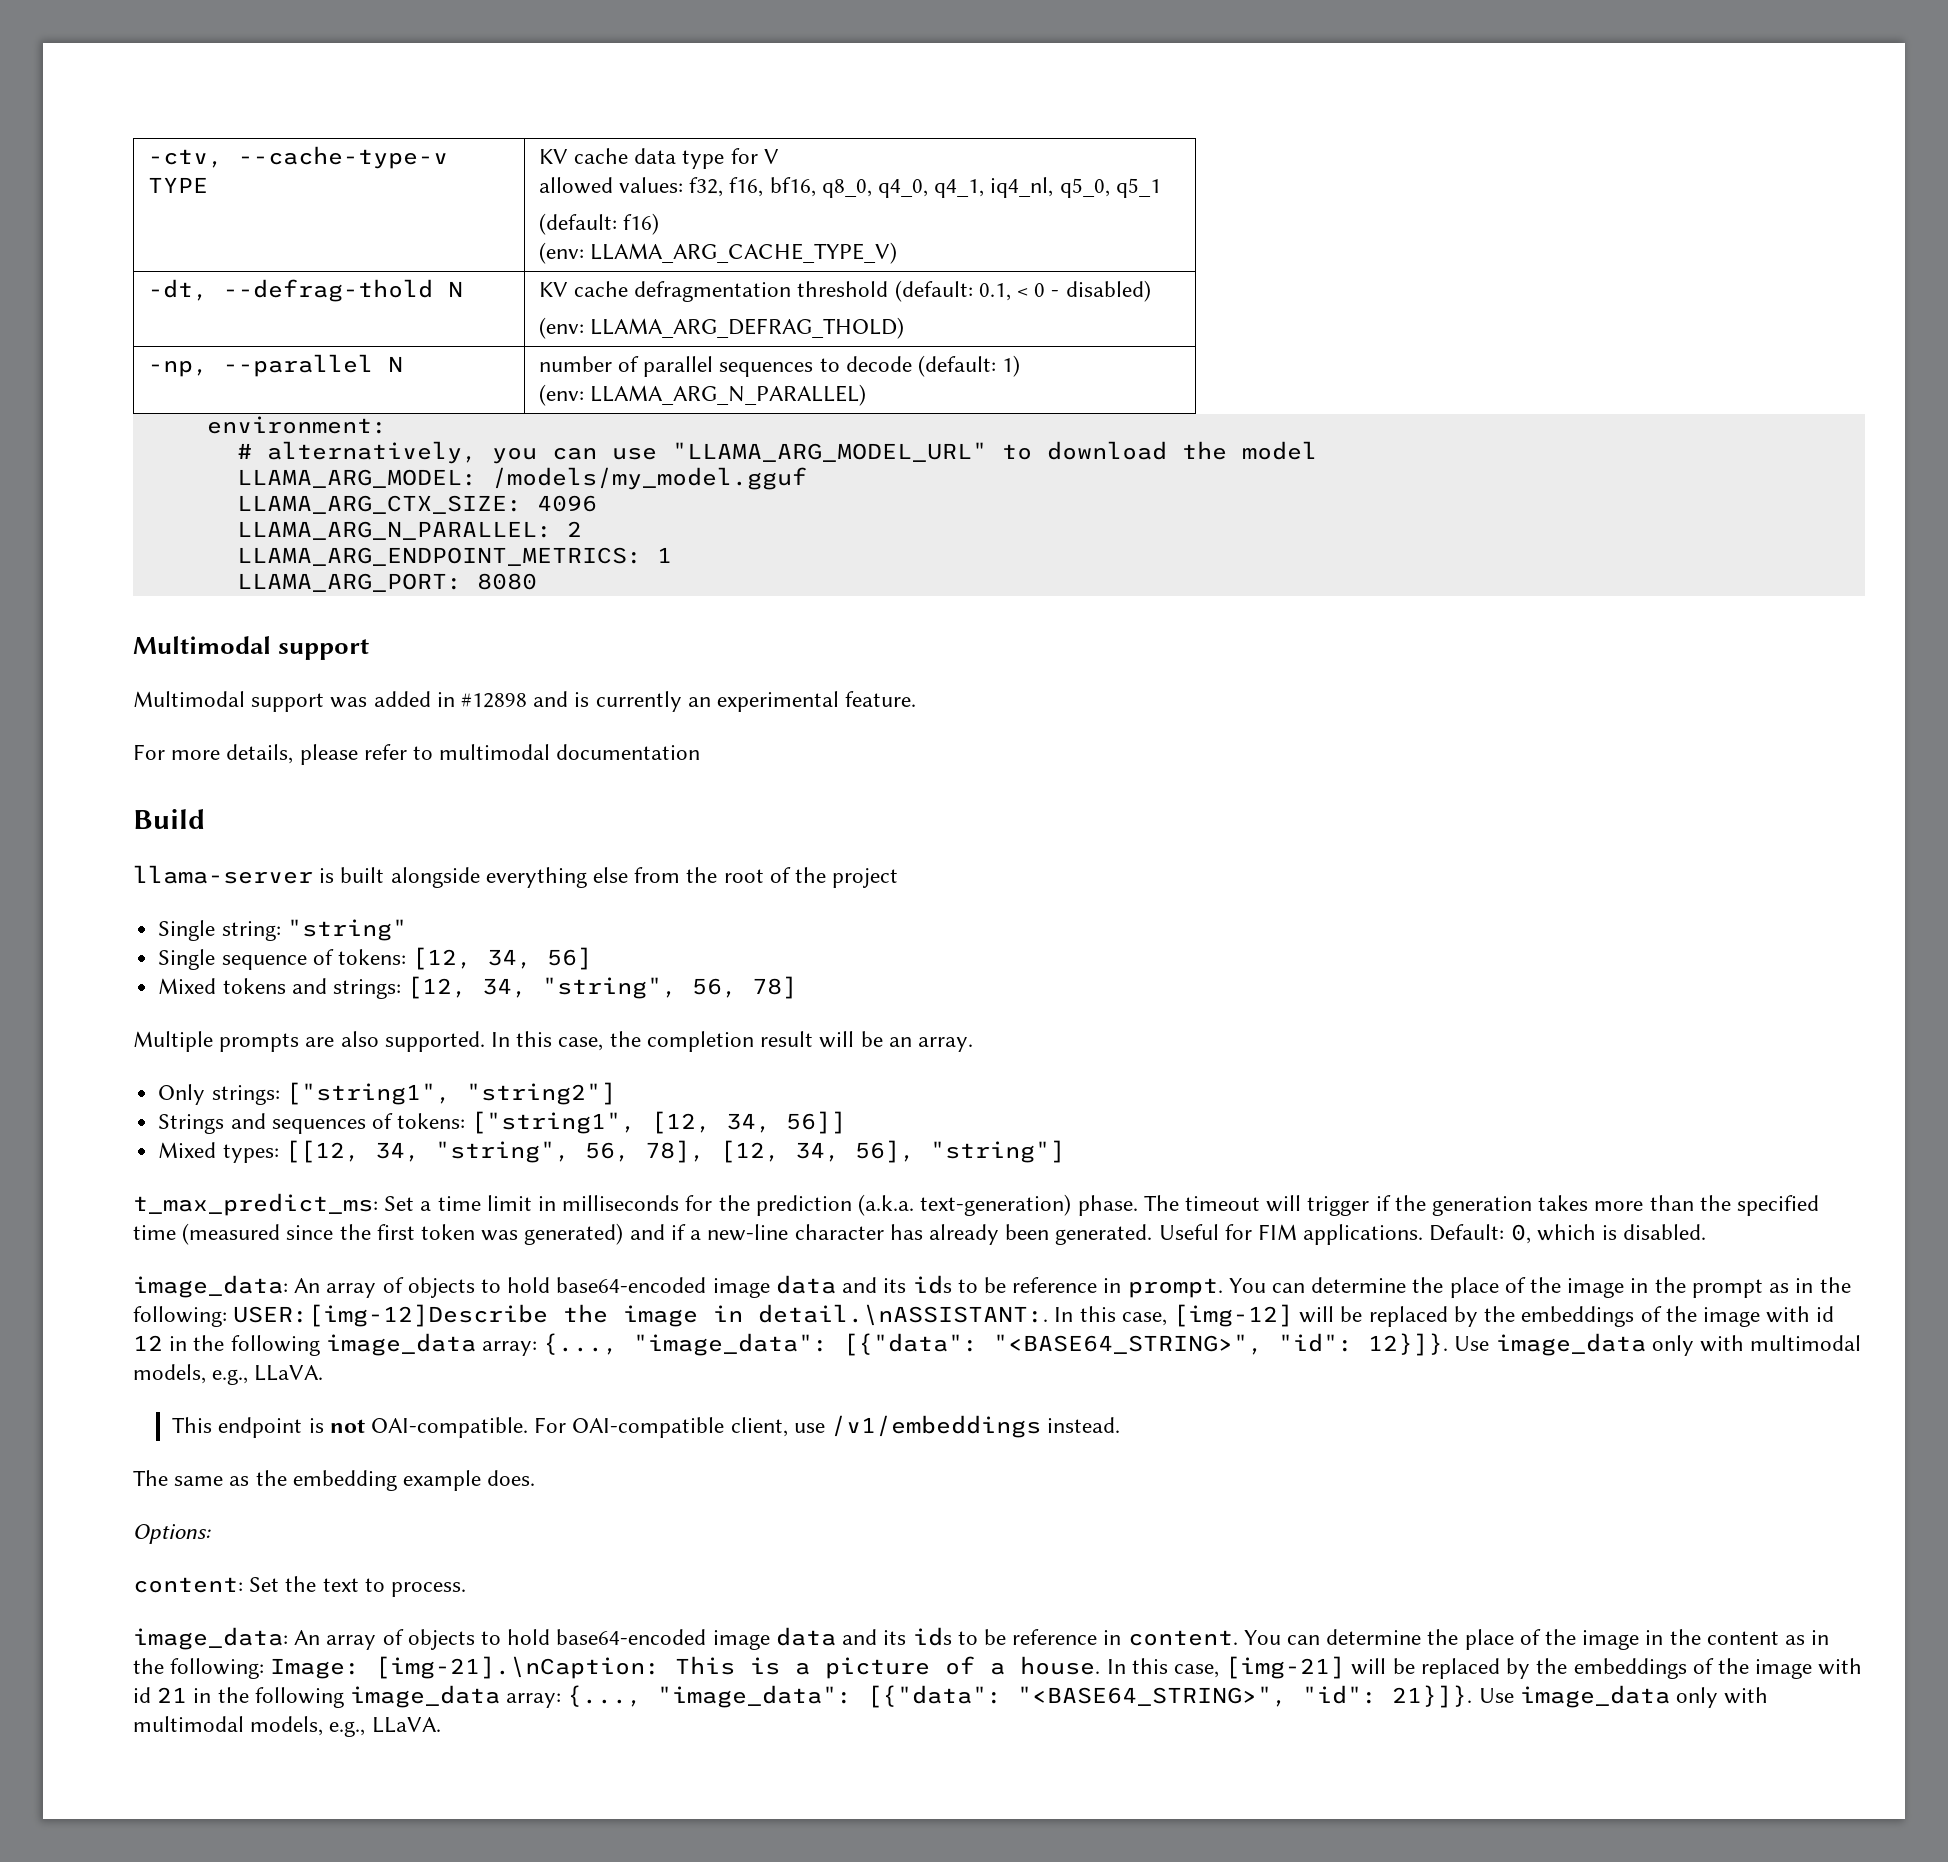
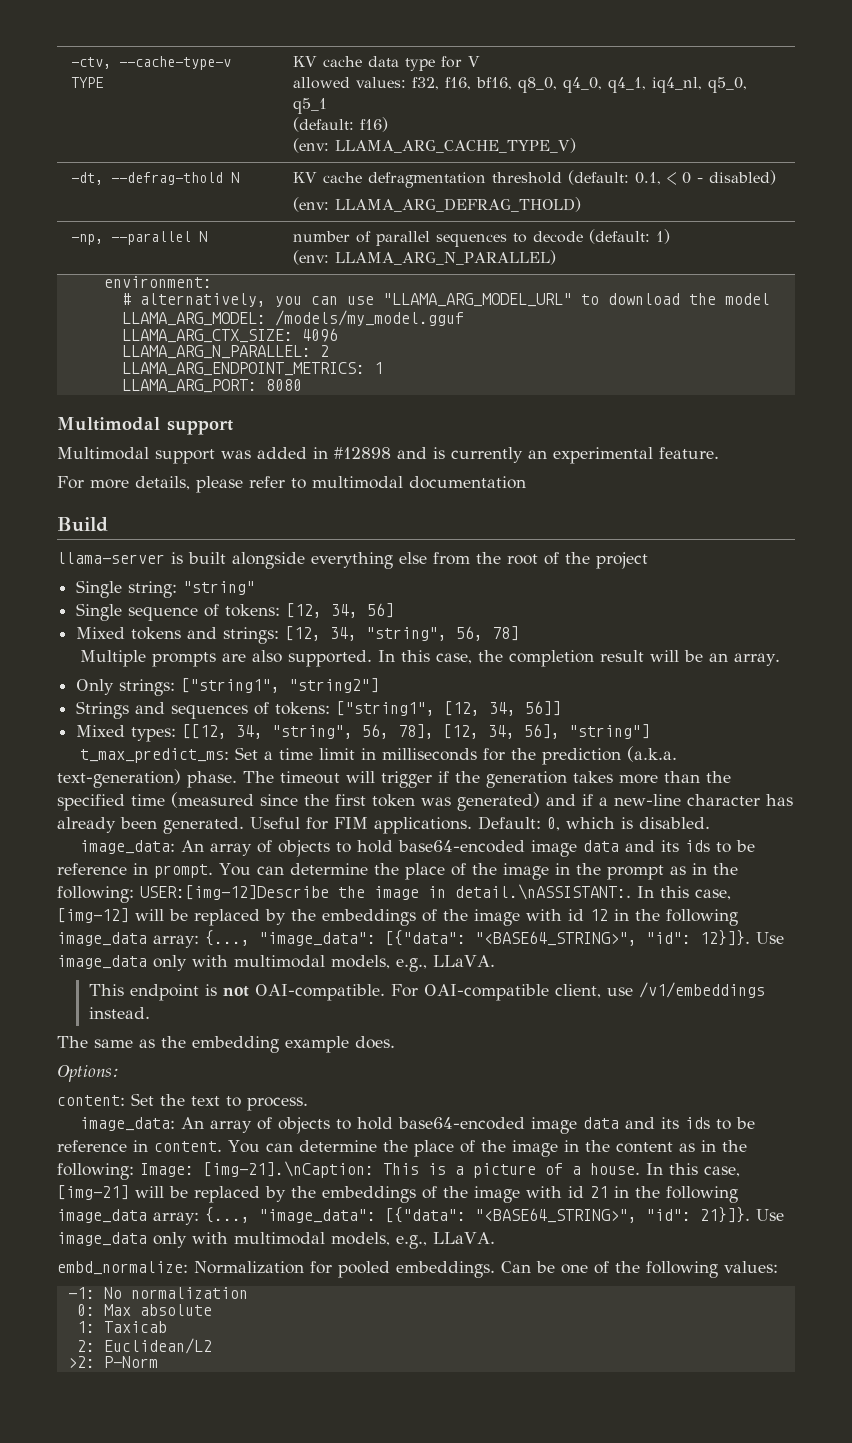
(441, 1725) none -> [57,1261,778,1278] [67,1287,248,1299] [76,1304,212,1316] [76,1321,167,1333] [76,1338,212,1354] [67,1356,158,1368] // embd_normalize: Normalization for pooled embeddings. Can be one of the following values: // -1: No normalization // 0: Max absolute // 1: Taxicab // 2: Euclidean/L2 // >2: P-Norm

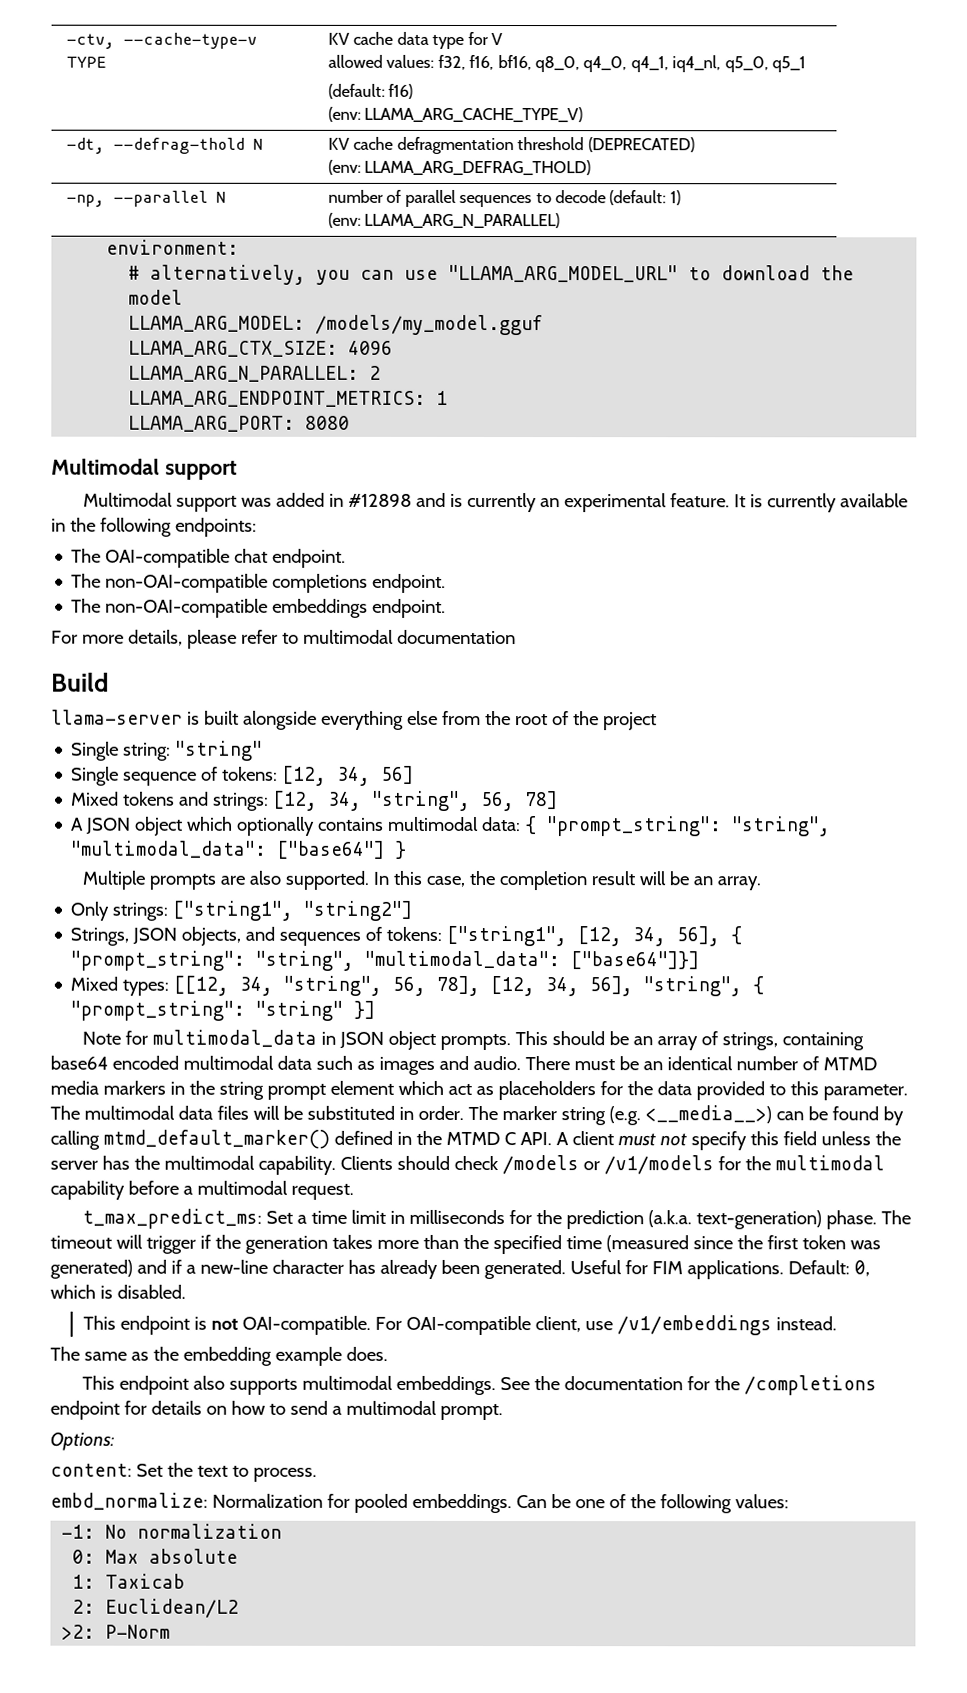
[567,170,776,185] (default: 0.1, < 0 - disabled) -> [587,137,696,153] (DEPRECATED)
(719, 453) none -> [734,493,909,513] [51,517,257,537] [71,548,347,568] [71,573,447,593] [71,598,447,618] It is currently available in the following endpoints: // The OAI-compatible chat endpoint. // The non-OAI-compatible completions endpoint. // The non-OAI-compatible embeddings endpoint.
(520, 633) none -> [71,816,832,837] [70,840,408,859] // A JSON object which optionally contains multimodal data: { "prompt_string": "string", "multimodal_data": ["base64"] }
[76,701,130,719] Strings -> [70,926,242,946] Strings, JSON objects,
[525,701,562,716] 56]] -> [676,926,743,947] [70,950,700,971] 56], { "prompt_string": "string", "multimodal_data": ["base64"]}]
[569,724,651,739] "string"] -> [643,976,765,997] [70,1000,376,1021] [82,1029,865,1051] [50,1055,877,1075] [50,1080,908,1101] [50,1105,904,1126] [50,1129,901,1151] [50,1155,885,1175] [50,1180,354,1200] "string", { "prompt_string": "string" }] // Note for multimodal_data in JSON object prompts. This should be an array of strings, containing base64 encoded multimodal data such as images and audio. There must be an identical number of MTMD media markers in the string prompt element which act as placeholders for the data provided to this parameter. The multimodal data files will be substituted in order. The marker string (e.g. <__media__>) can be found by calling mtmd_default_marker() defined in the MTMD C API. A client must not specify this field unless the server has the multimodal capability. Clients should check /models or /v1/models for the multimodal capability before a multimodal request.
[80,840,756,857] [57,863,738,880] [57,884,731,903] [57,908,738,926] [57,930,784,948] [57,955,495,972] // image_data: An array of objects to hold base64-encoded image data and its ids to be reference in prompt. You can determine the place of the image in the prompt as in the following: USER:[img-12]Describe the image in detail.\nASSISTANT:. In this case, [img-12] will be replaced by the embeddings of the image with id 12 in the following image_data array: {..., "image_data": [{"data": "<BASE64_STRING>", "id": 12}]}. Use image_data only with multimodal models, e.g., LLaVA. -> (186, 1291) none
(395, 1042) none -> [82,1375,878,1396] [50,1400,503,1421] // This endpoint also supports multimodal embeddings. See the documentation for the /completions endpoint for details on how to send a multimodal prompt.
[80,1117,756,1134] [57,1140,747,1157] [57,1161,740,1180] [57,1185,738,1203] [57,1207,784,1225] [57,1232,495,1249] // image_data: An array of objects to hold base64-encoded image data and its ids to be reference in content. You can determine the place of the image in the content as in the following: Image: [img-21].\nCaption: This is a picture of a house. In this case, [img-21] will be replaced by the embeddings of the image with id 21 in the following image_data array: {..., "image_data": [{"data": "<BASE64_STRING>", "id": 21}]}. Use image_data only with multimodal models, e.g., LLaVA. -> (317, 1474) none

